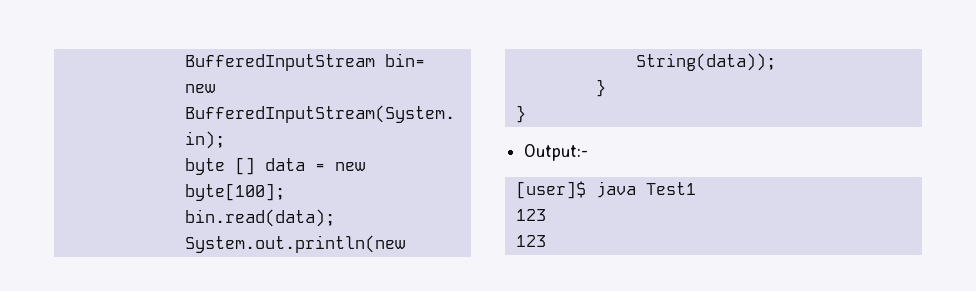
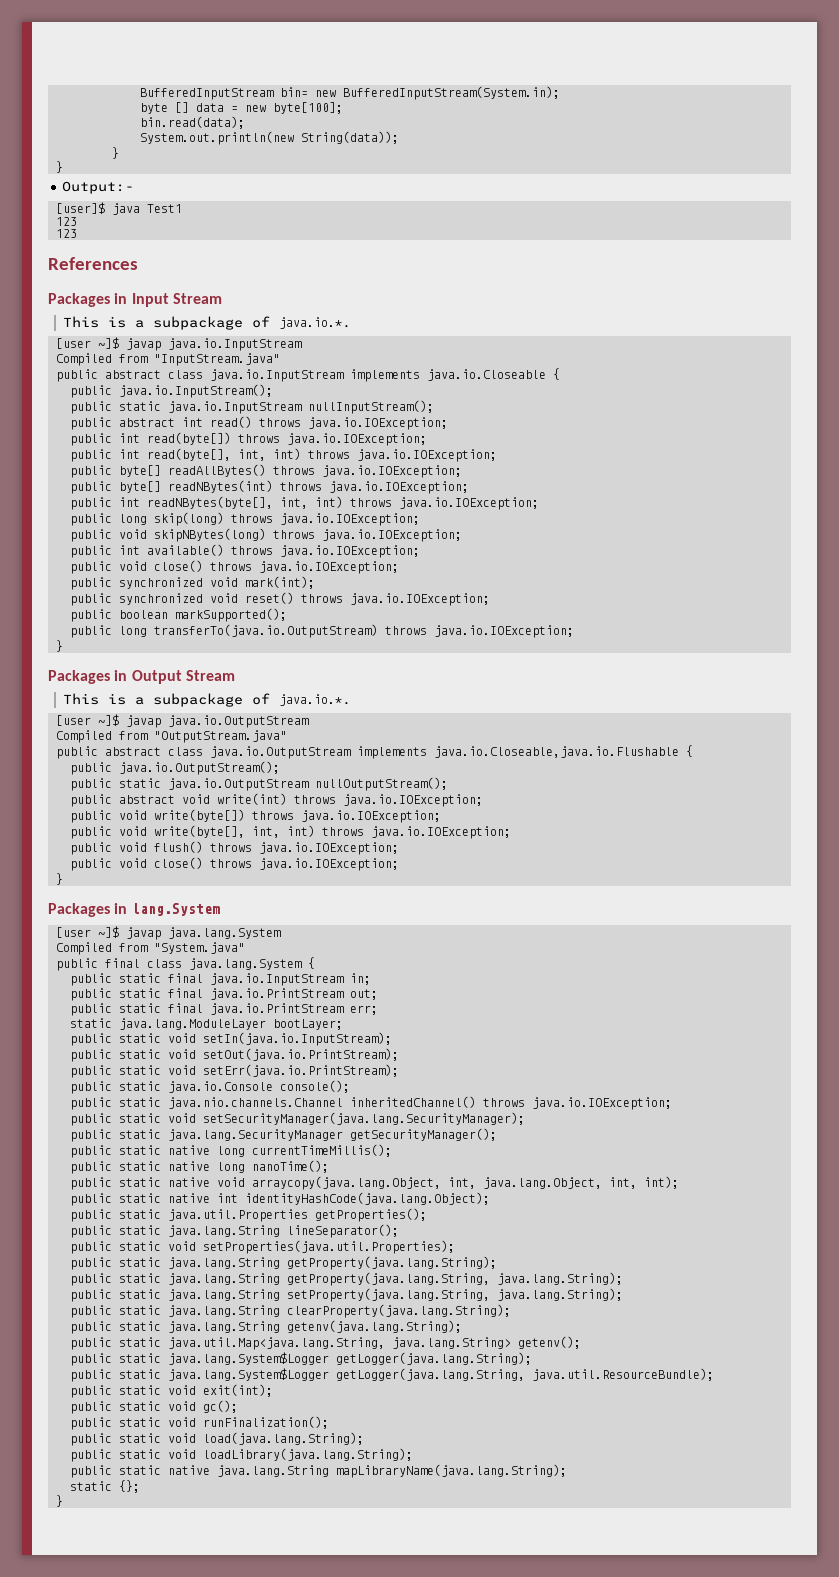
(546, 241) none -> [48,257,138,270] [48,293,222,307] [62,316,351,330] [55,337,302,351] [55,353,280,366] [55,368,560,382] [69,384,273,398] [69,400,434,414] [69,416,448,430] [69,432,427,446] [69,448,497,462] [69,464,462,478] [69,480,469,494] [69,496,539,510] [69,512,420,526] [69,528,462,542] [69,544,420,558] [69,560,399,574] [69,576,315,590] [69,592,490,606] [69,608,287,622] [69,624,574,638] [55,640,63,652] [48,670,235,684] [62,693,351,707] [55,714,309,728] [55,730,287,743] [55,745,693,759] [69,761,280,775] [69,777,448,791] [69,793,483,807] [69,809,441,823] [69,825,511,839] [69,841,399,855] [69,857,399,871] [55,873,63,885] [48,903,220,917] [55,926,281,940] [55,942,245,955] [55,957,315,971] [69,973,371,986] [69,988,378,1001] [69,1003,378,1016] [69,1018,343,1030] [69,1032,392,1046] [69,1048,399,1062] [69,1064,399,1078] [69,1080,350,1094] [69,1096,672,1110] [69,1112,525,1126] [69,1128,497,1142] [69,1144,392,1158] [69,1160,329,1174] [69,1176,679,1190] [69,1192,490,1206] [69,1208,427,1222] [69,1224,399,1238] [69,1240,455,1254] [69,1256,497,1270] [69,1272,623,1286] [69,1288,623,1302] [69,1304,511,1318] [69,1320,462,1334] [69,1336,581,1350] [69,1352,532,1366] [69,1368,714,1382] [69,1384,273,1398] [69,1400,238,1414] [69,1416,329,1430] [69,1432,364,1446] [69,1448,413,1462] [69,1464,567,1478] [69,1480,140,1493] [55,1495,63,1507] // References // Packages in Input Stream // This is a subpackage of java.io.*. // [user ~]$ javap java.io.InputStream // Compiled from "InputStream.java" // public abstract class java.io.InputStream implements java.io.Closeable { // public java.io.InputStream(); // public static java.io.InputStream nullInputStream(); // public abstract int read() throws java.io.IOException; // public int read(byte[]) throws java.io.IOException; // public int read(byte[], int, int) throws java.io.IOException; // public byte[] readAllBytes() throws java.io.IOException; // public byte[] readNBytes(int) throws java.io.IOException; // public int readNBytes(byte[], int, int) throws java.io.IOException; // public long skip(long) throws java.io.IOException; // public void skipNBytes(long) throws java.io.IOException; // public int available() throws java.io.IOException; // public void close() throws java.io.IOException; // public synchronized void mark(int); // public synchronized void reset() throws java.io.IOException; // public boolean markSupported(); // public long transferTo(java.io.OutputStream) throws java.io.IOException; // } // Packages in Output Stream // This is a subpackage of java.io.*. // [user ~]$ javap java.io.OutputStream // Compiled from "OutputStream.java" // public abstract class java.io.OutputStream implements java.io.Closeable,java.io.Flushable { // public java.io.OutputStream(); // public static java.io.OutputStream nullOutputStream(); // public abstract void write(int) throws java.io.IOException; // public void write(byte[]) throws java.io.IOException; // public void write(byte[], int, int) throws java.io.IOException; // public void flush() throws java.io.IOException; // public void close() throws java.io.IOException; // } // Packages in lang.System // [user ~]$ javap java.lang.System // Compiled from "System.java" // public final class java.lang.System { // public static final java.io.InputStream in; // public static final java.io.PrintStream out; // public static final java.io.PrintStream err; // static java.lang.ModuleLayer bootLayer; // public static void setIn(java.io.InputStream); // public static void setOut(java.io.PrintStream); // public static void setErr(java.io.PrintStream); // public static java.io.Console console(); // public static java.nio.channels.Channel inheritedChannel() throws java.io.IOException; // public static void setSecurityManager(java.lang.SecurityManager); // public static java.lang.SecurityManager getSecurityManager(); // public static native long currentTimeMillis(); // public static native long nanoTime(); // public static native void arraycopy(java.lang.Object, int, java.lang.Object, int, int); // public static native int identityHashCode(java.lang.Object); // public static java.util.Properties getProperties(); // public static java.lang.String lineSeparator(); // public static void setProperties(java.util.Properties); // public static java.lang.String getProperty(java.lang.String); // public static java.lang.String getProperty(java.lang.String, java.lang.String); // public static java.lang.String setProperty(java.lang.String, java.lang.String); // public static java.lang.String clearProperty(java.lang.String); // public static java.lang.String getenv(java.lang.String); // public static java.util.Map<java.lang.String, java.lang.String> getenv(); // public static java.lang.System$Logger getLogger(java.lang.String); // public static java.lang.System$Logger getLogger(java.lang.String, java.util.ResourceBundle); // public static void exit(int); // public static void gc(); // public static void runFinalization(); // public static void load(java.lang.String); // public static void loadLibrary(java.lang.String); // public static native java.lang.String mapLibraryName(java.lang.String); // static {}; // }

